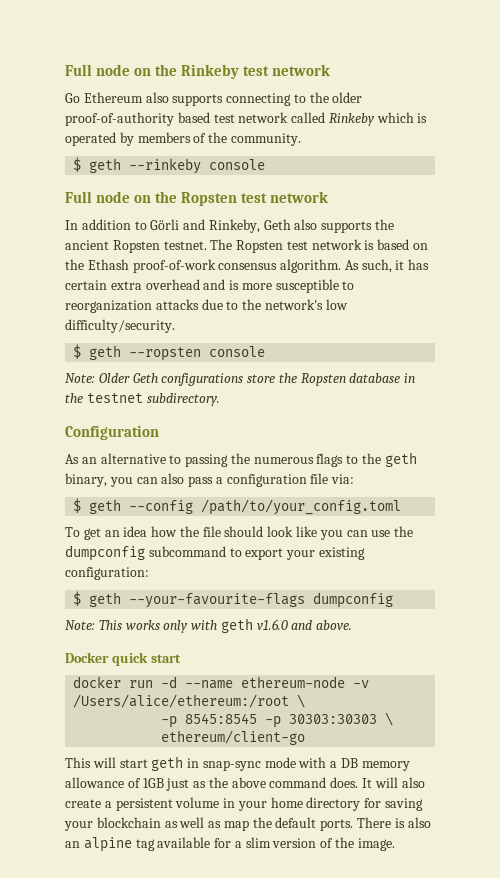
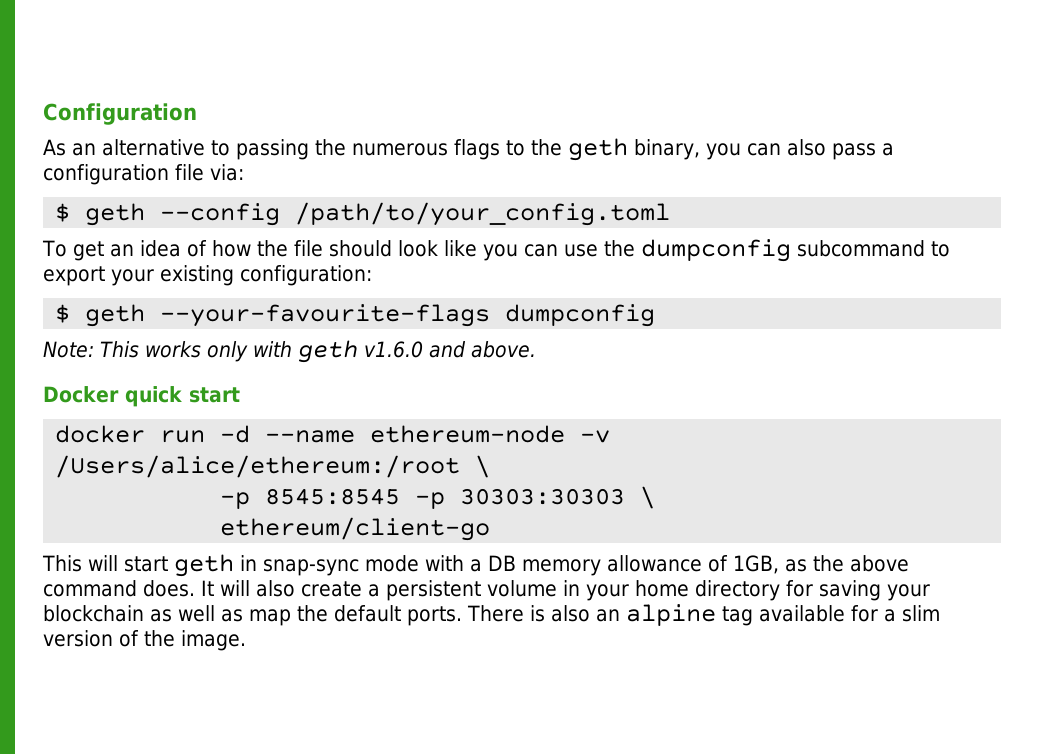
[65,64,331,79] [65,92,363,106] [65,112,428,126] [65,132,301,146] [73,157,266,174] [65,191,329,206] [65,219,395,233] [65,239,429,253] [65,259,430,273] [65,279,355,293] [65,299,348,313] [65,319,175,333] [73,344,266,361] [65,373,416,386] [65,393,220,406] Full node on the Rinkeby test network // Go Ethereum also supports connecting to the older proof-of-authority based test network called Rinkeby which is operated by members of the community. // $ geth --rinkeby console // Full node on the Ropsten test network // In addition to Görli and Rinkeby, Geth also supports the ancient Ropsten testnet. The Ropsten test network is based on the Ethash proof-of-work consensus algorithm. As such, it has certain extra overhead and is more susceptible to reorganization attacks due to the network's low difficulty/security. // $ geth --ropsten console // Note: Older Geth configurations store the Ropsten database in the testnet subdirectory. // -> (43, 114) none
(148, 531) none -> [186,240,207,257] of
[142,778,190,791] 1GB just -> [733,555,779,574] 1GB,

